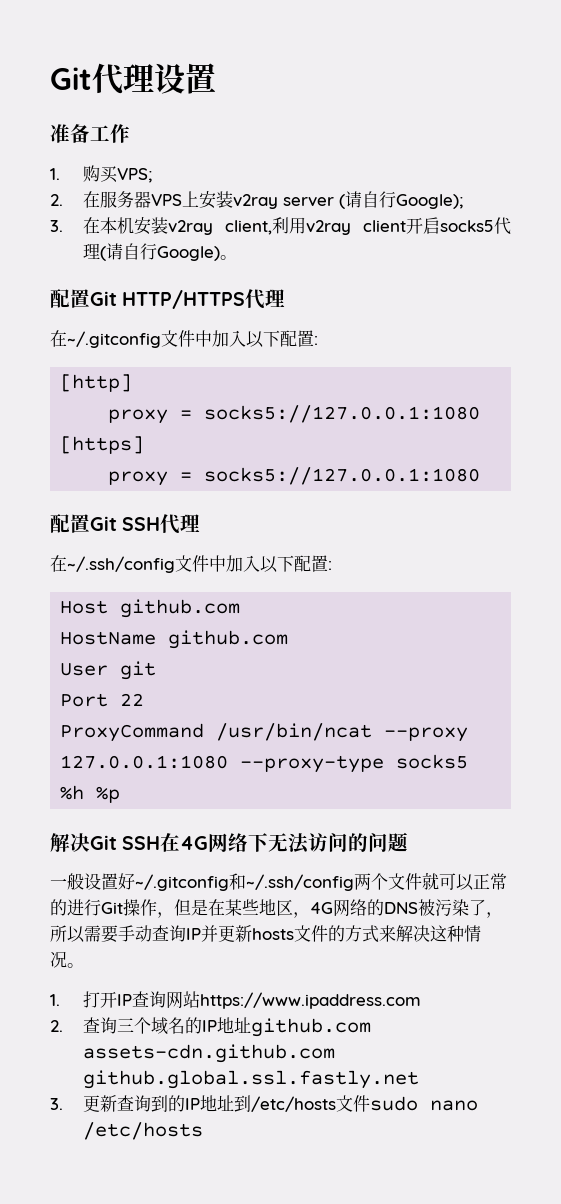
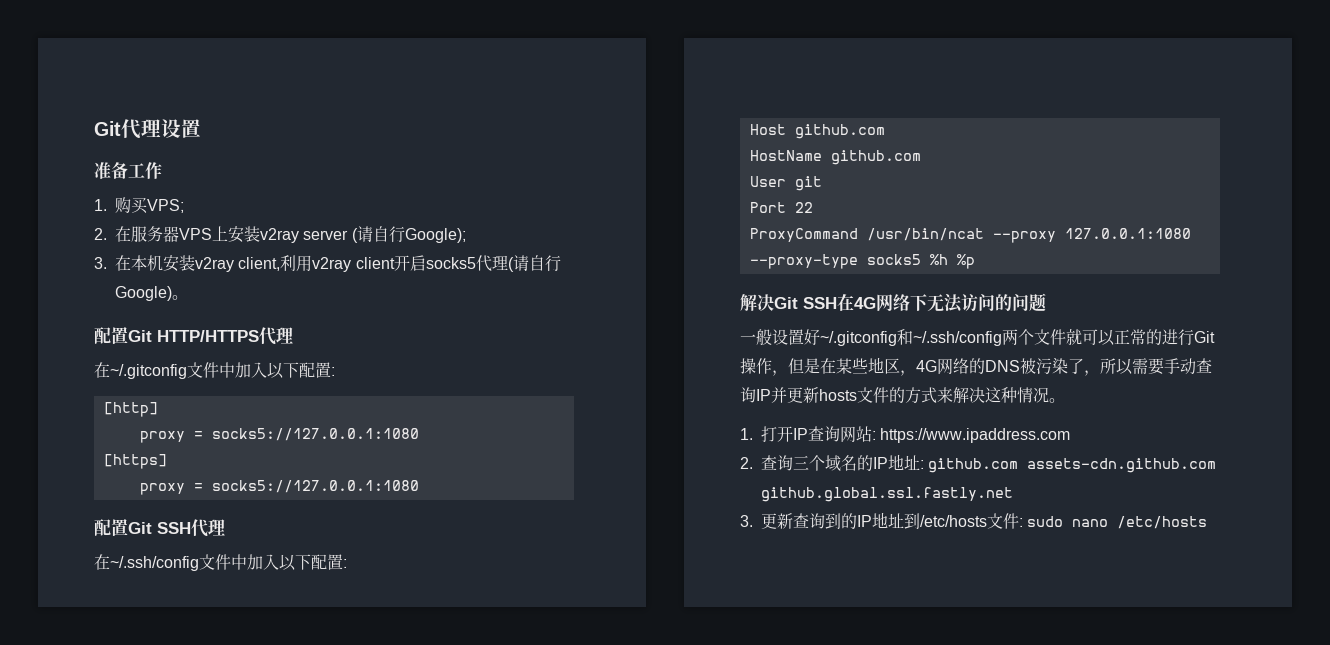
(201, 999) none -> [872,431,876,440] :
(252, 1025) none -> [920,460,924,469] :
(371, 1103) none -> [1019,518,1023,527] :

